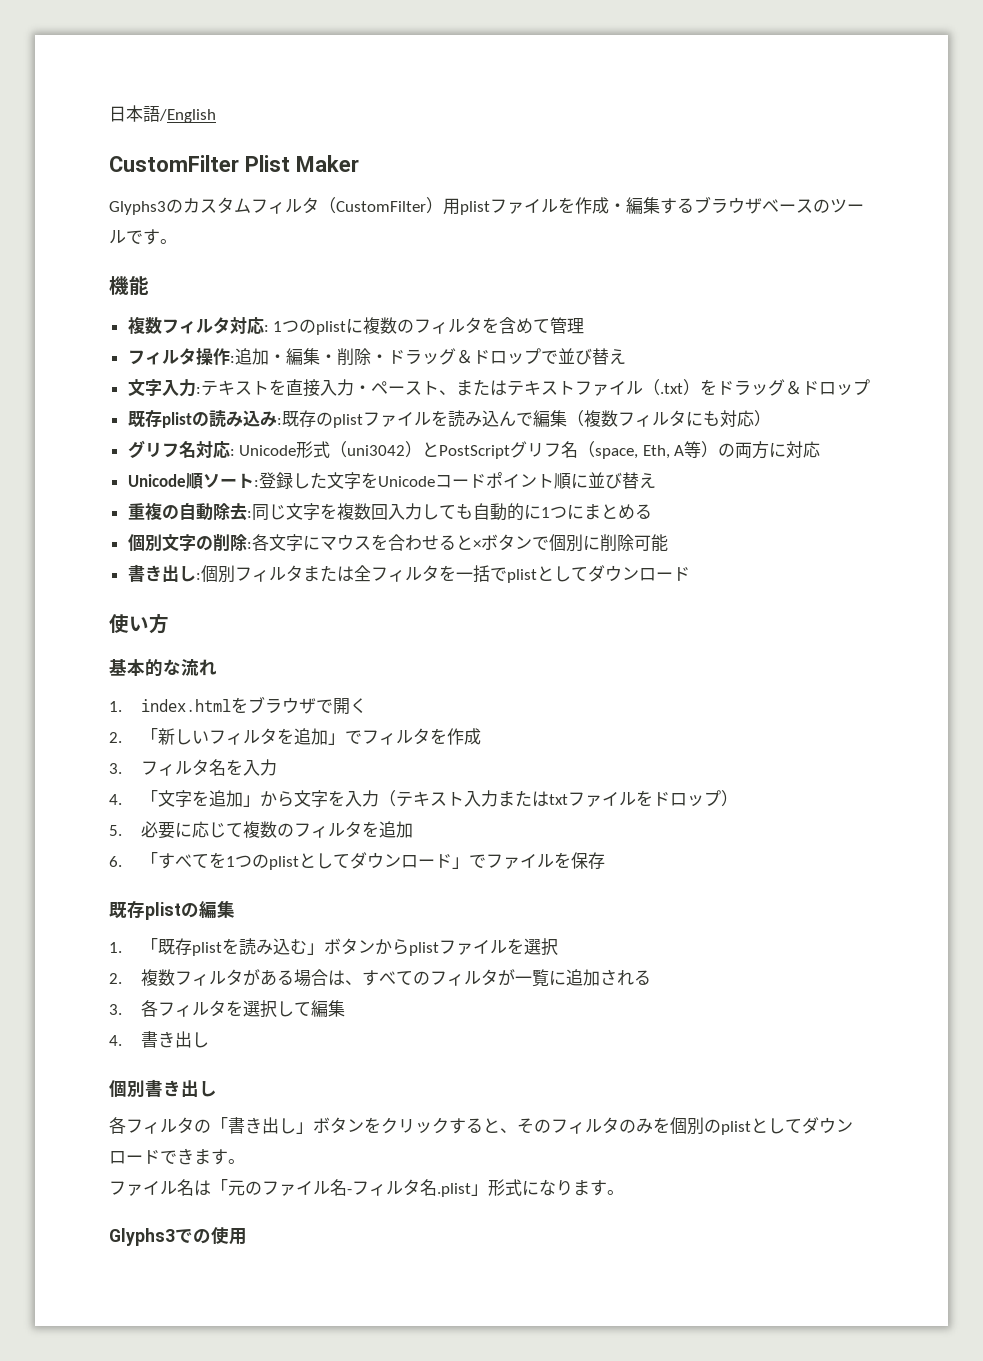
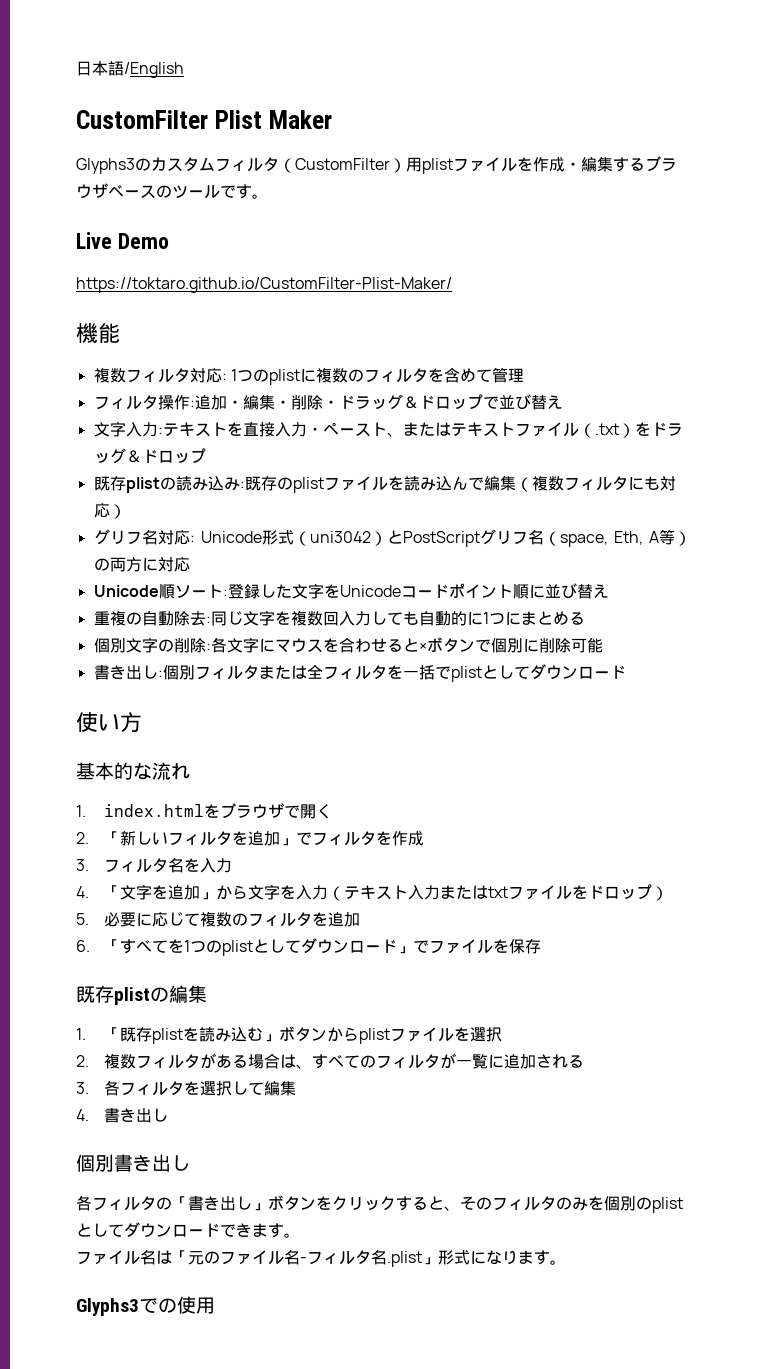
(177, 241) none -> [76,232,169,249] [76,277,452,293] // Live Demo // https://toktaro.github.io/CustomFilter-Plist-Maker/

